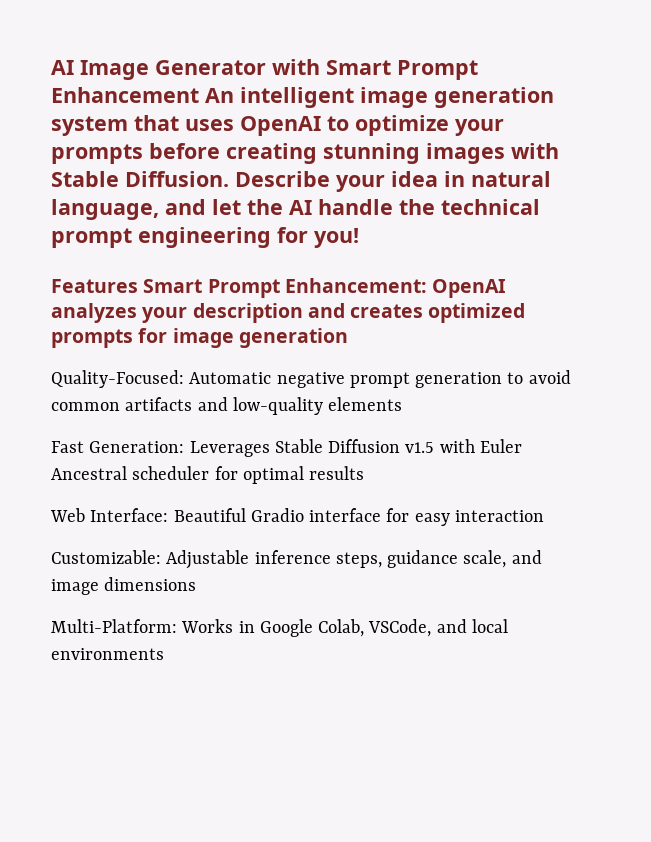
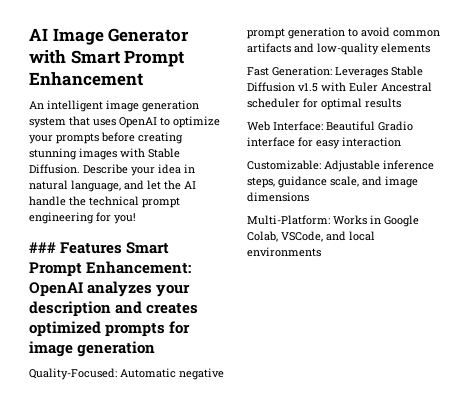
(199, 95) none -> (143, 79) //
(359, 238) none -> [29,242,56,253] ###

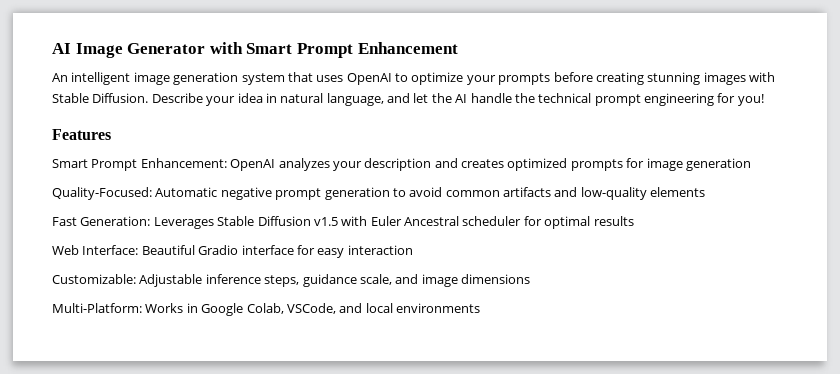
[29,242,56,253] ### -> (764, 100) none
(123, 248) none -> (111, 134) //

